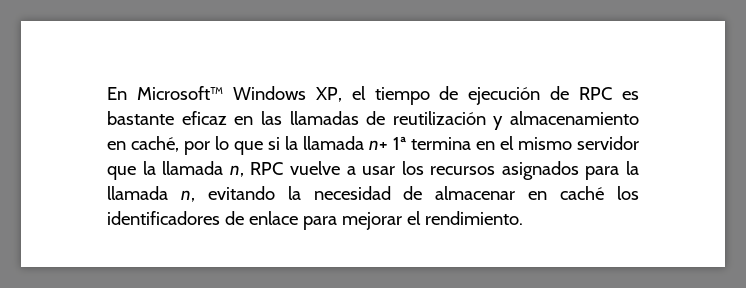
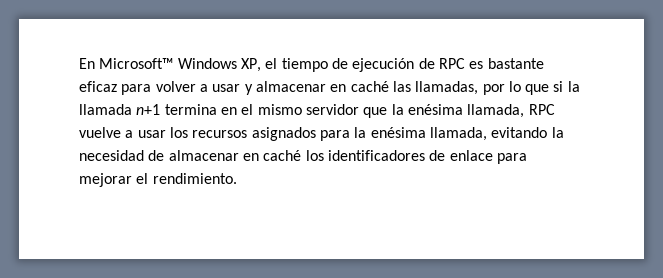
[234,111,639,130] [107,136,179,152] en las llamadas de reutilización y almacenamiento en caché, -> [121,81,479,95] para volver a usar y almacenar en caché las llamadas,
[369,136,406,150] n+ 1ª -> [136,104,161,115] n+1
[162,161,244,177] llamada n, -> [407,104,525,118] enésima llamada,
[107,186,195,202] llamada n, -> [370,127,487,141] enésima llamada,

